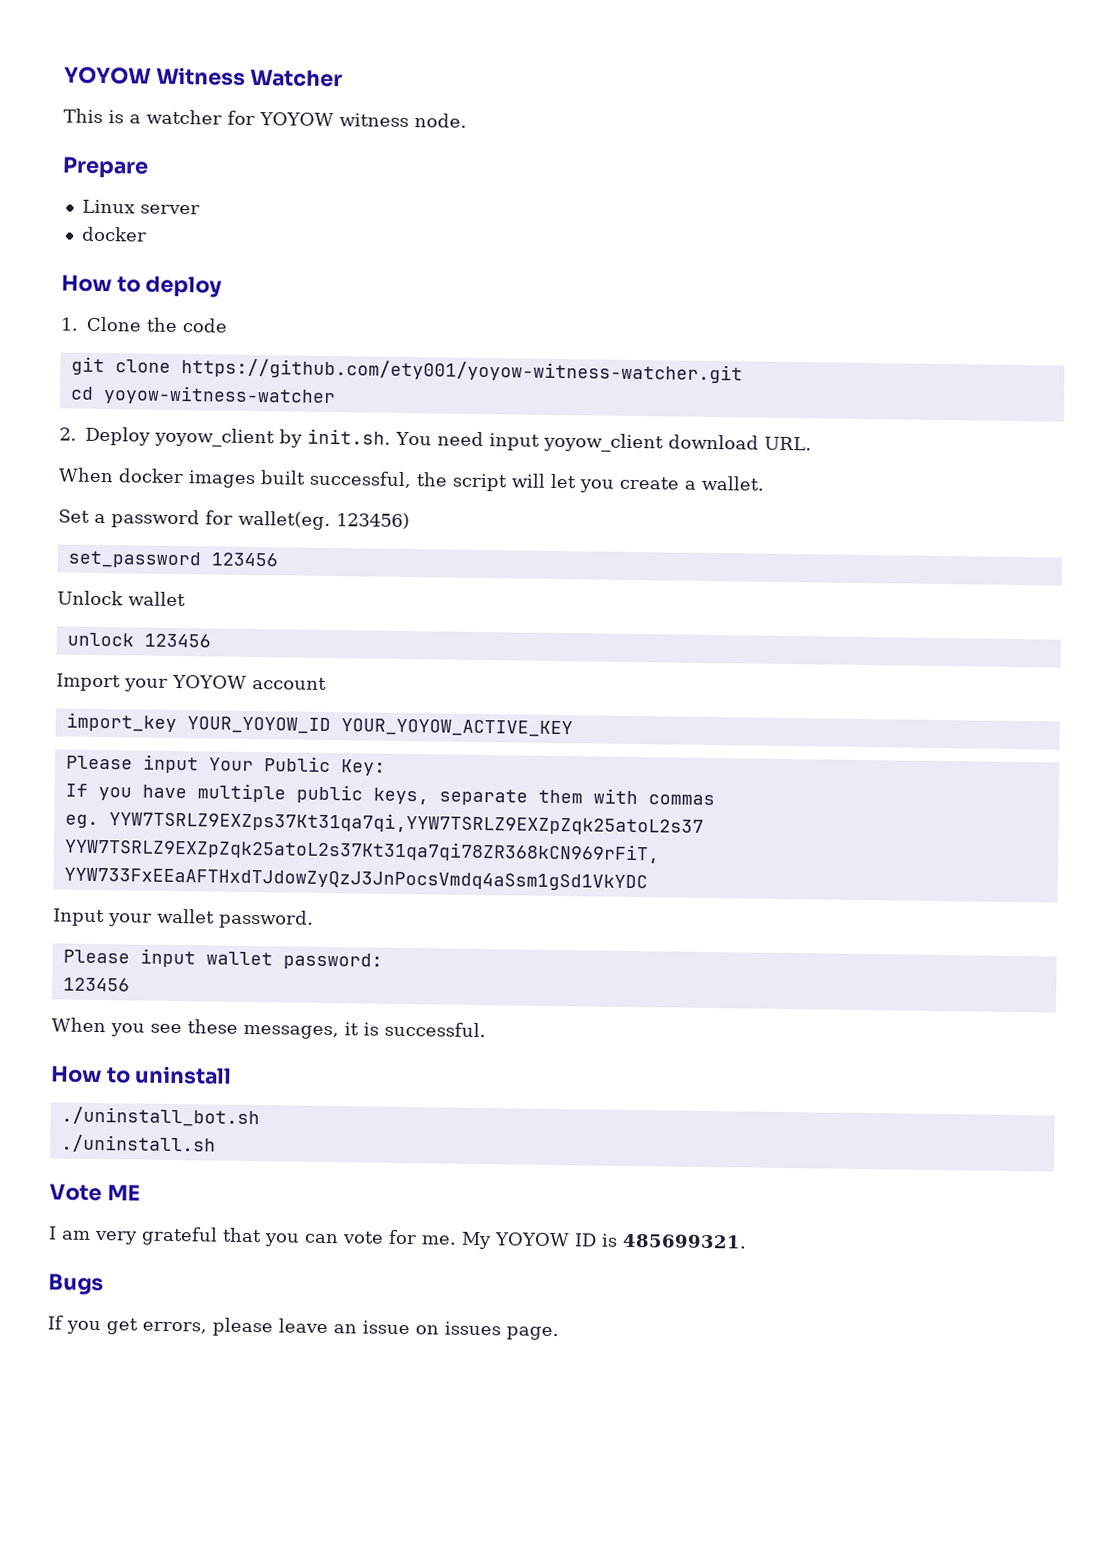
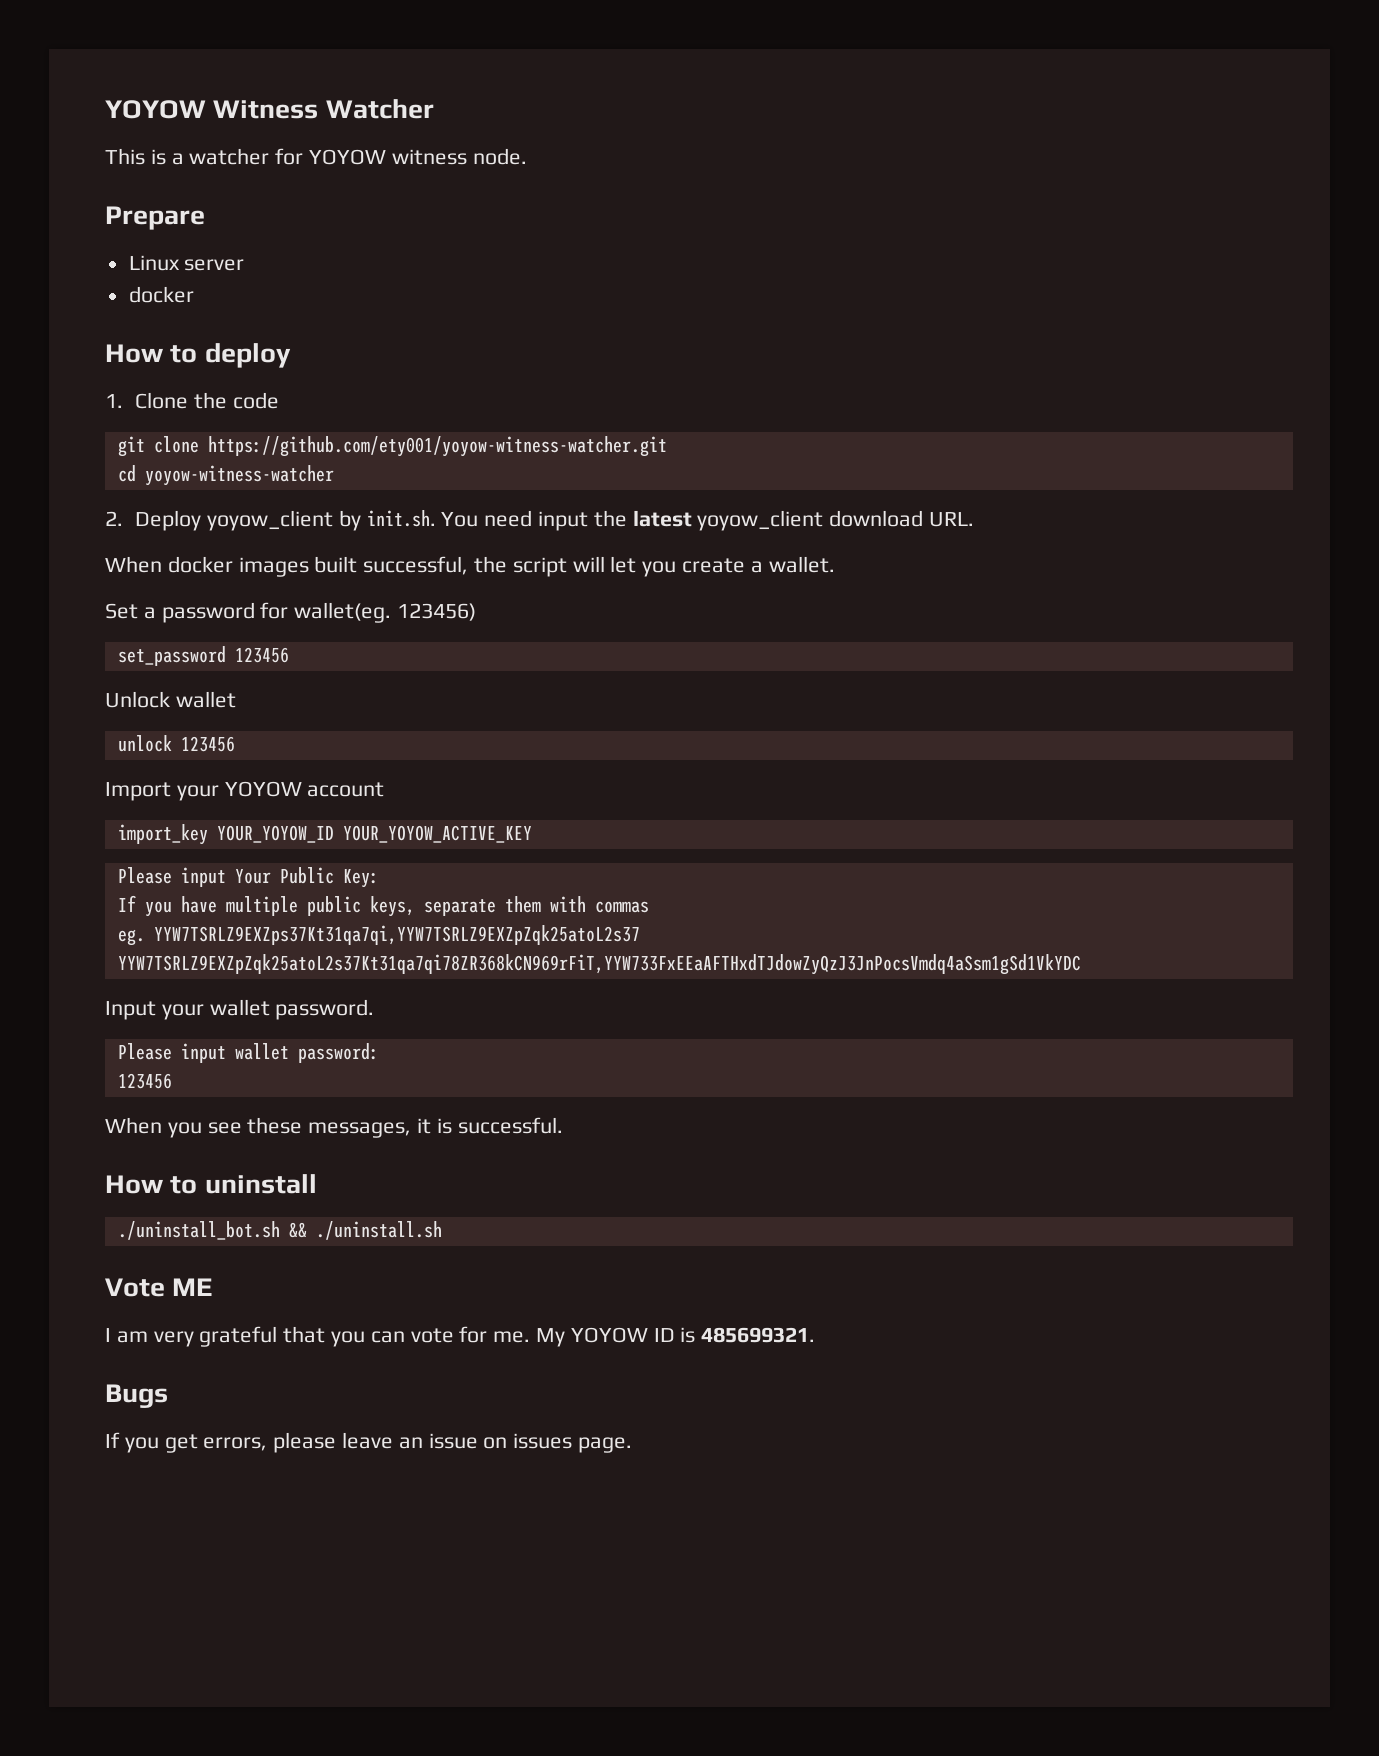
(540, 442) none -> [593,510,692,527] the latest
(260, 1117) // -> [288,1222,307,1238] &&

